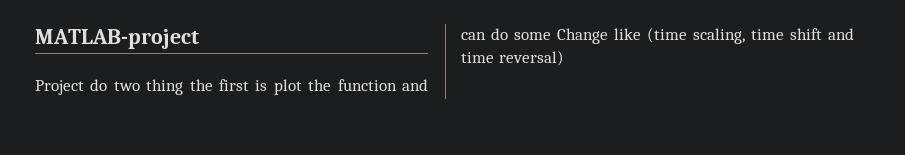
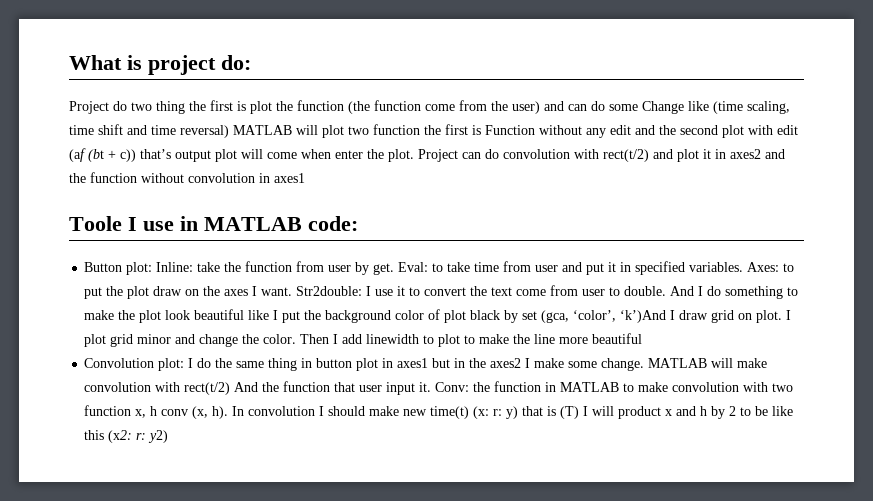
[35,29,199,49] MATLAB-project -> [69,55,251,75] What is project do:
(397, 85) none -> [348,100,540,114] (the function come from the user)
(564, 58) none -> [233,124,798,138] [69,148,785,162] [69,172,305,183] [69,216,358,231] [84,261,795,275] [84,285,799,299] [84,309,792,323] [84,333,643,347] [84,358,768,371] [84,381,794,395] [84,405,794,419] [84,430,169,443] MATLAB will plot two function the first is Function without any edit and the second plot with edit (af (bt + c)) that’s output plot will come when enter the plot. Project can do convolution with rect(t/2) and plot it in axes2 and the function without convolution in axes1 // Toole I use in MATLAB code: // Button plot: Inline: take the function from user by get. Eval: to take time from user and put it in specified variables. Axes: to put the plot draw on the axes I want. Str2double: I use it to convert the text come from user to double. And I do something to make the plot look beautiful like I put the background color of plot black by set (gca, ‘color’, ‘k’)And I draw grid on plot. I plot grid minor and change the color. Then I add linewidth to plot to make the line more beautiful // Convolution plot: I do the same thing in button plot in axes1 but in the axes2 I make some change. MATLAB will make convolution with rect(t/2) And the function that user input it. Conv: the function in MATLAB to make convolution with two function x, h conv (x, h). In convolution I should make new time(t) (x: r: y) that is (T) I will product x and h by 2 to be like this (x2: r: y2)

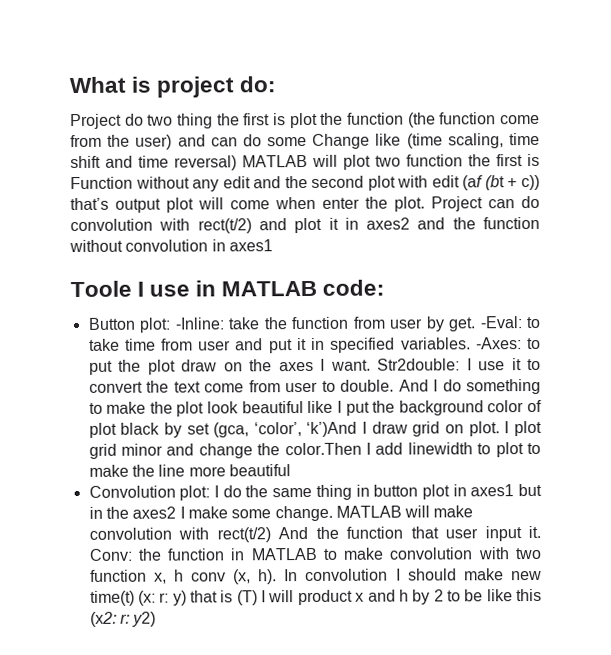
[156,262,194,272] Inline: -> [174,317,225,330] -Inline:
[398,262,429,272] Eval: -> [479,316,523,329] -Eval:
[747,262,780,272] Axes: -> [475,337,522,350] -Axes:
[263,334,330,344] color. Then -> [284,442,362,456] color.Then

